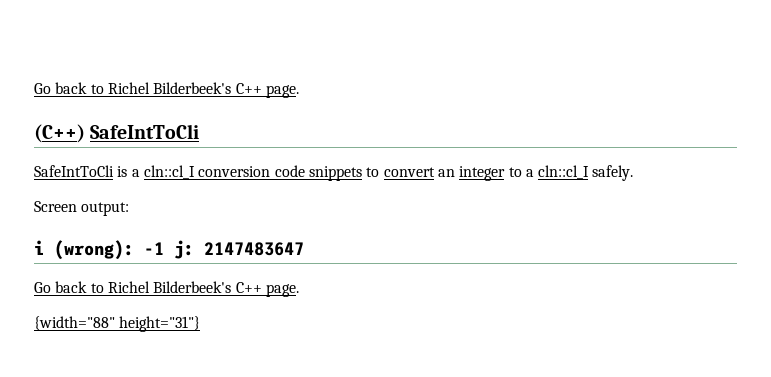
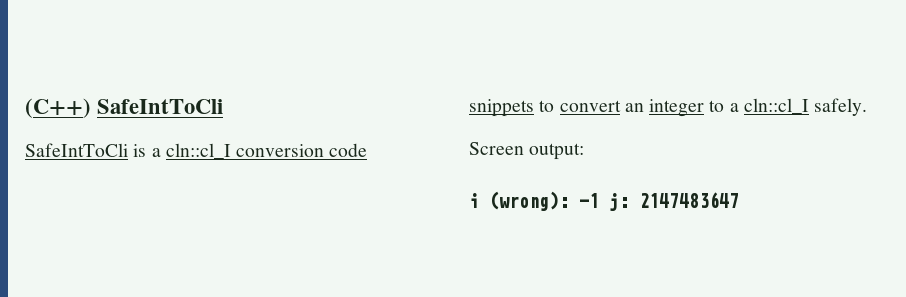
[34,82,299,98] Go back to Richel Bilderbeek's C++ page. // -> (25, 108) none
[34,281,299,297] [34,316,201,332] // Go back to Richel Bilderbeek's C++ page. // {width="88" height="31"} -> (739, 200) none

